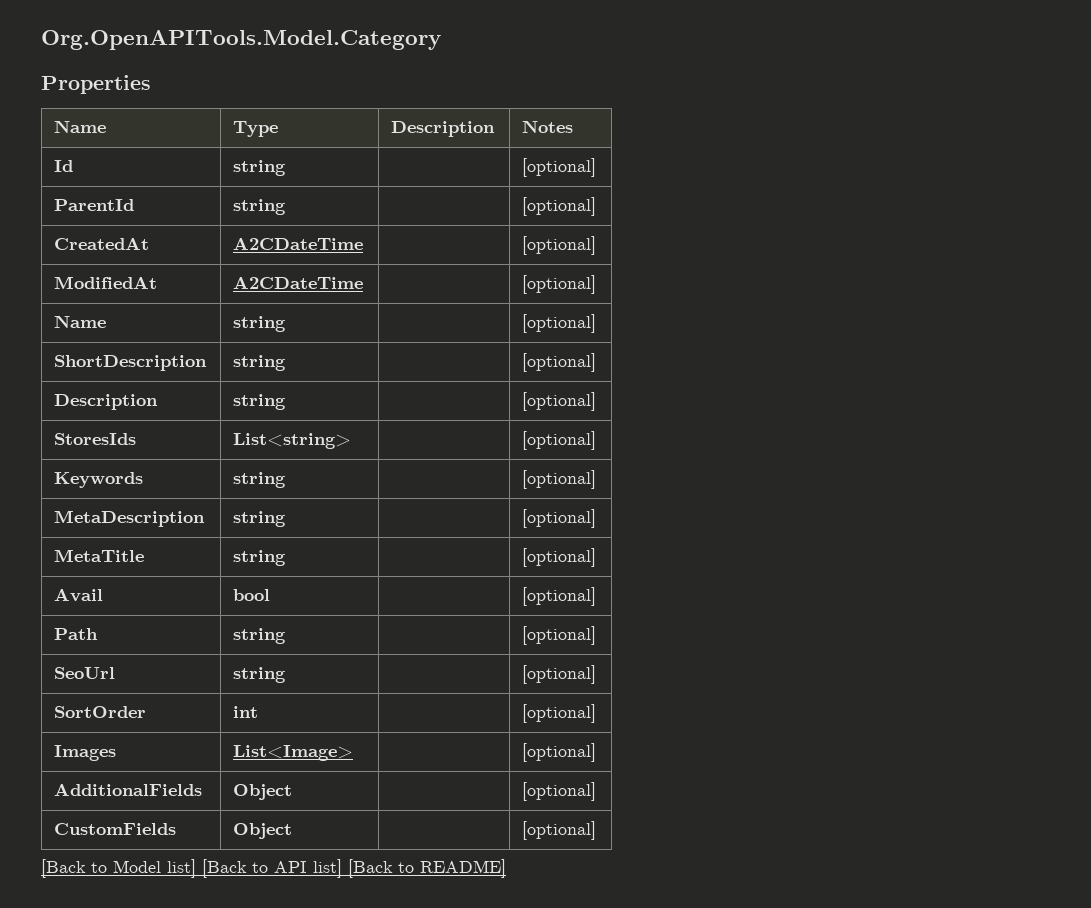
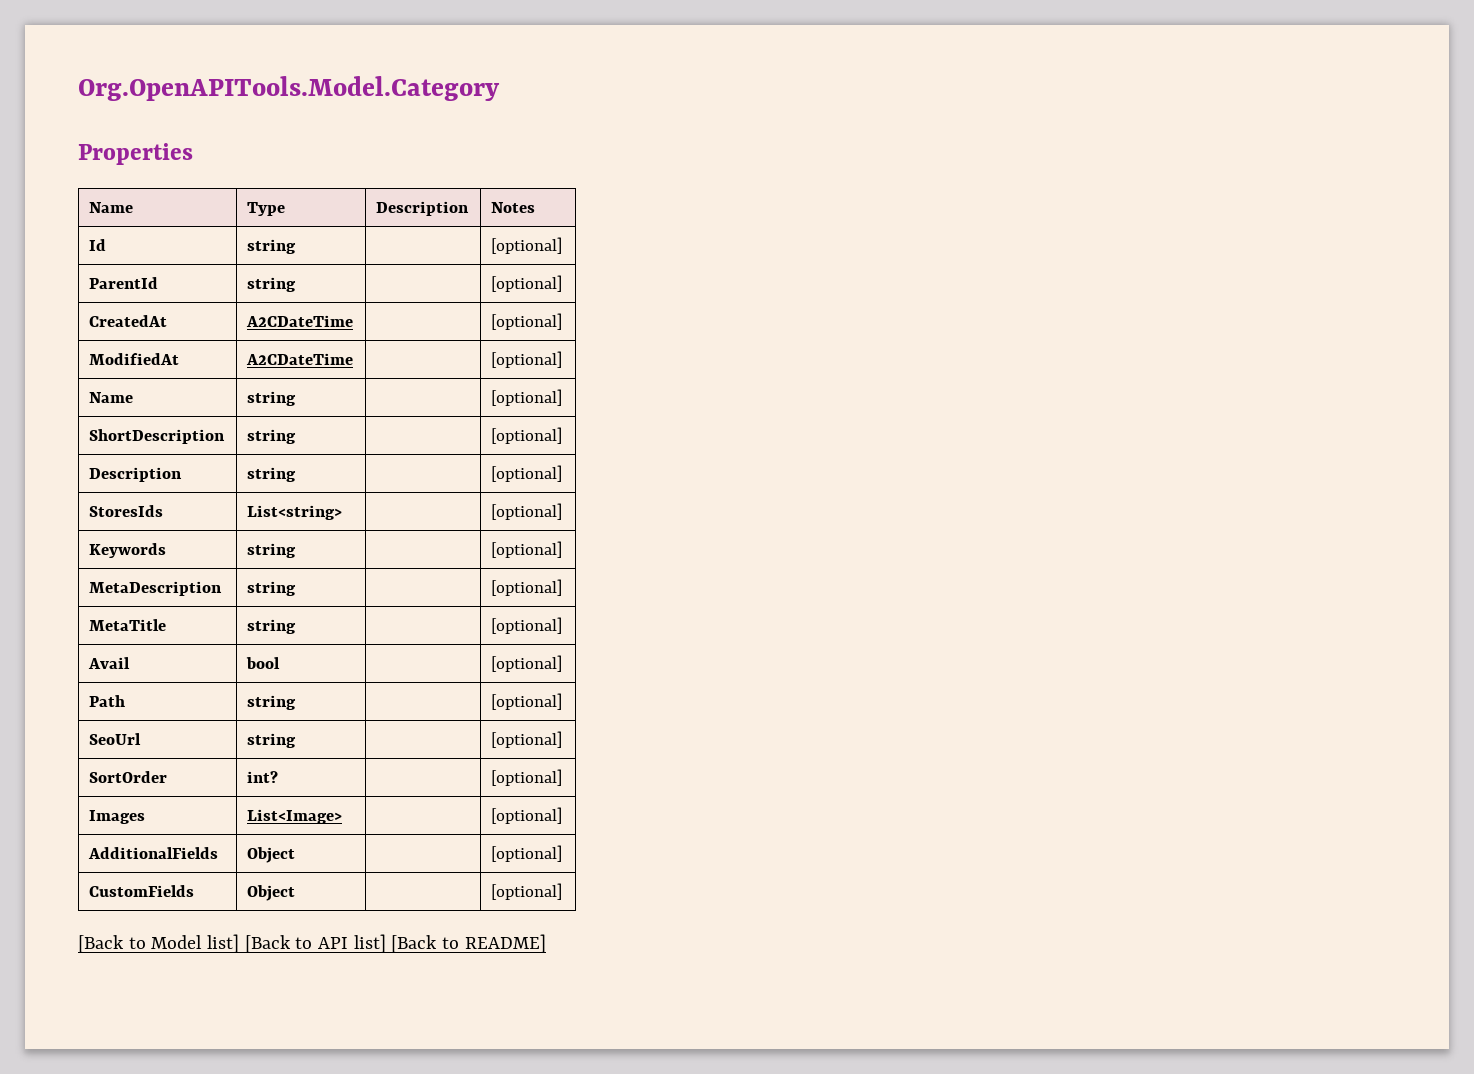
[233,706,259,718] int -> [247,771,279,783] int?

